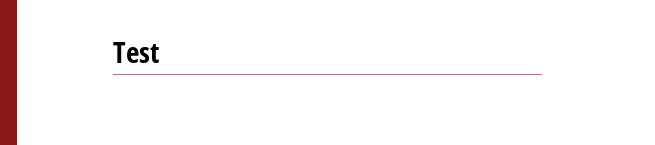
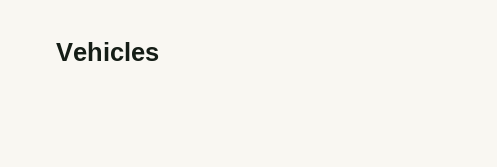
[113,42,159,63] Test -> [56,42,159,61] Vehicles

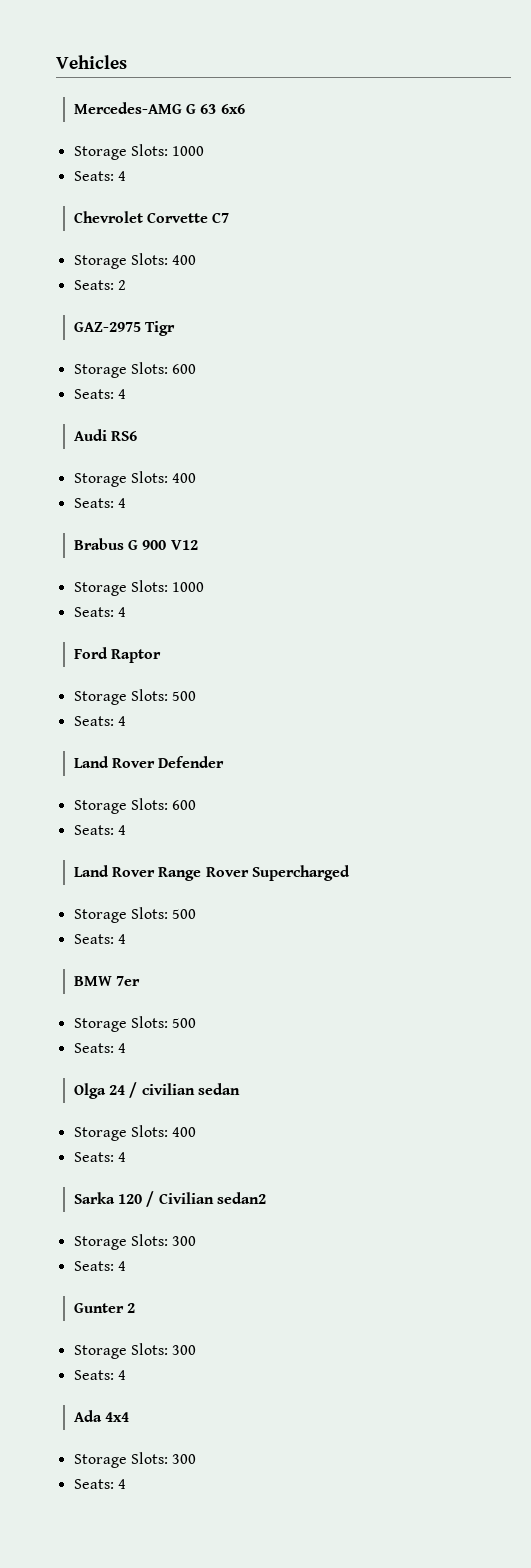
(159, 51) none -> [73,102,245,114] [73,144,205,160] [73,171,126,181] [73,211,230,223] [73,253,197,269] [73,280,126,290] [73,321,176,336] [73,362,197,378] [73,389,126,399] [73,429,138,441] [73,471,197,487] [73,498,126,508] [73,538,198,550] [73,580,205,596] [73,607,126,617] [73,647,162,663] [73,689,197,705] [73,716,126,726] [73,756,225,768] [73,798,197,814] [73,825,126,835] [73,865,351,881] [73,907,197,923] [73,934,126,944] [73,976,141,986] [73,1016,197,1032] [73,1043,126,1053] [73,1082,241,1099] [73,1125,197,1141] [73,1152,126,1162] [73,1191,267,1207] [73,1234,197,1250] [73,1261,126,1271] [73,1303,136,1313] [73,1343,197,1359] [73,1370,126,1380] [73,1410,130,1422] [73,1452,197,1468] [73,1479,126,1489] // Mercedes-AMG G 63 6x6 // Storage Slots: 1000 // Seats: 4 // Chevrolet Corvette C7 // Storage Slots: 400 // Seats: 2 // GAZ-2975 Tigr // Storage Slots: 600 // Seats: 4 // Audi RS6 // Storage Slots: 400 // Seats: 4 // Brabus G 900 V12 // Storage Slots: 1000 // Seats: 4 // Ford Raptor // Storage Slots: 500 // Seats: 4 // Land Rover Defender // Storage Slots: 600 // Seats: 4 // Land Rover Range Rover Supercharged // Storage Slots: 500 // Seats: 4 // BMW 7er // Storage Slots: 500 // Seats: 4 // Olga 24 / civilian sedan // Storage Slots: 400 // Seats: 4 // Sarka 120 / Civilian sedan2 // Storage Slots: 300 // Seats: 4 // Gunter 2 // Storage Slots: 300 // Seats: 4 // Ada 4x4 // Storage Slots: 300 // Seats: 4

